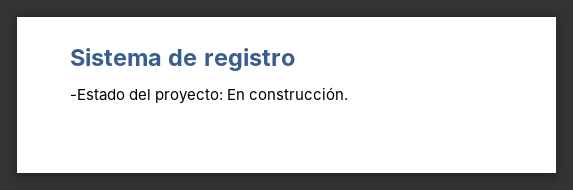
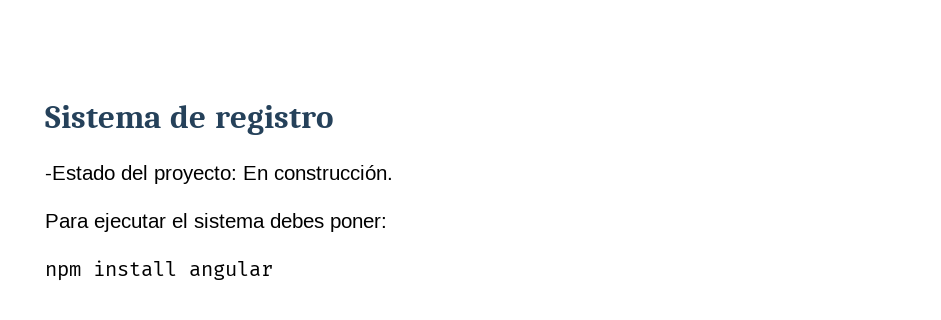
(349, 93) none -> [45,213,387,232] [45,260,273,281] // Para ejecutar el sistema debes poner: // npm install angular

